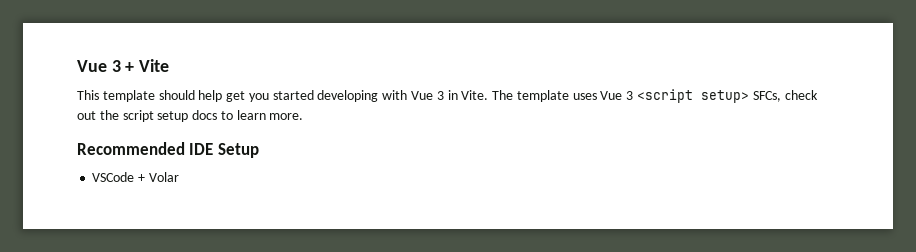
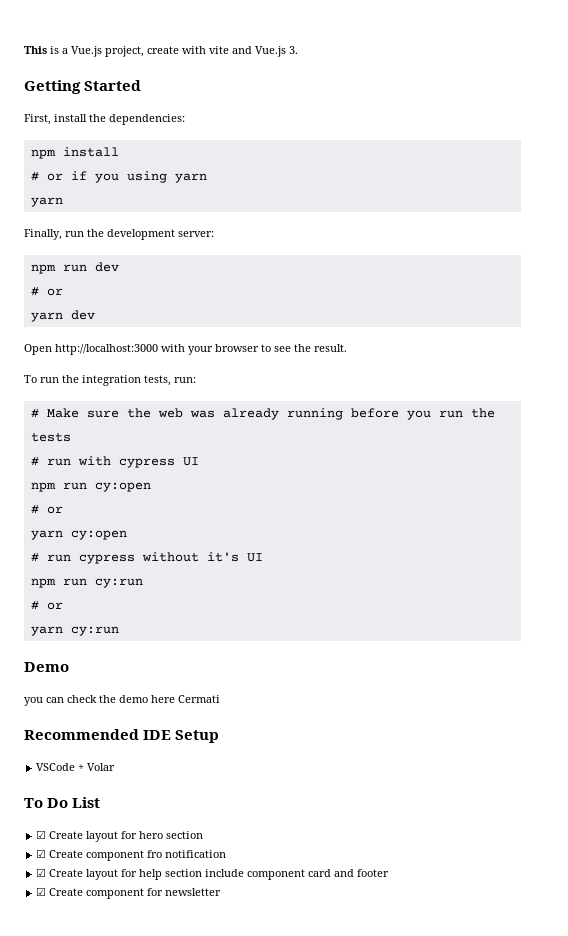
[77,59,170,72] [77,89,818,103] [77,110,304,122] Vue 3 + Vite // This template should help get you started developing with Vue 3 in Vite. The template uses Vue 3 <script setup> SFCs, check out the script setup docs to learn more. -> [24,46,298,57] [24,80,142,94] [24,114,185,125] [30,147,119,159] [30,171,207,183] [30,197,63,207] [24,229,214,240] [30,262,119,274] [30,287,63,296] [30,310,95,322] [24,344,347,355] [24,375,196,386] [30,408,495,420] [30,433,71,442] [30,456,199,468] [30,482,151,492] [30,505,63,514] [30,530,127,540] [30,552,263,564] [30,578,143,588] [30,601,63,610] [30,626,119,636] [24,662,69,672] [24,695,220,706] This is a Vue.js project, create with vite and Vue.js 3. // Getting Started // First, install the dependencies: // npm install // # or if you using yarn // yarn // Finally, run the development server: // npm run dev // # or // yarn dev // Open http://localhost:3000 with your browser to see the result. // To run the integration tests, run: // # Make sure the web was already running before you run the tests // # run with cypress UI // npm run cy:open // # or // yarn cy:open // # run cypress without it's UI // npm run cy:run // # or // yarn cy:run // Demo // you can check the demo here Cermati
(179, 177) none -> [24,797,101,808] [36,830,204,842] [36,849,227,861] [36,868,390,880] [36,887,222,899] // To Do List // ☑ Create layout for hero section // ☑ Create component fro notification // ☑ Create layout for help section include component card and footer // ☑ Create component for newsletter

